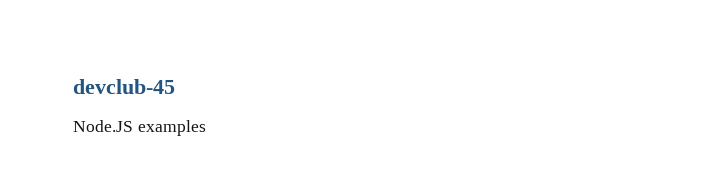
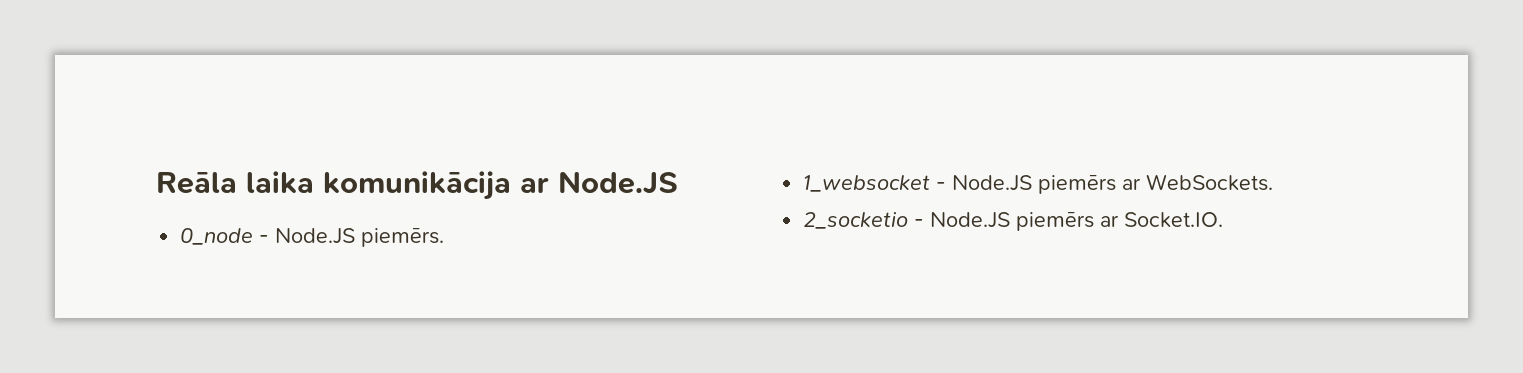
[73,79,175,94] [73,120,206,136] devclub-45 // Node.JS examples -> [156,171,678,200] [180,228,445,247] [803,174,1274,194] [803,212,1224,231] Reāla laika komunikācija ar Node.JS // 0_node - Node.JS piemērs. // 1_websocket - Node.JS piemērs ar WebSockets. // 2_socketio - Node.JS piemērs ar Socket.IO.

